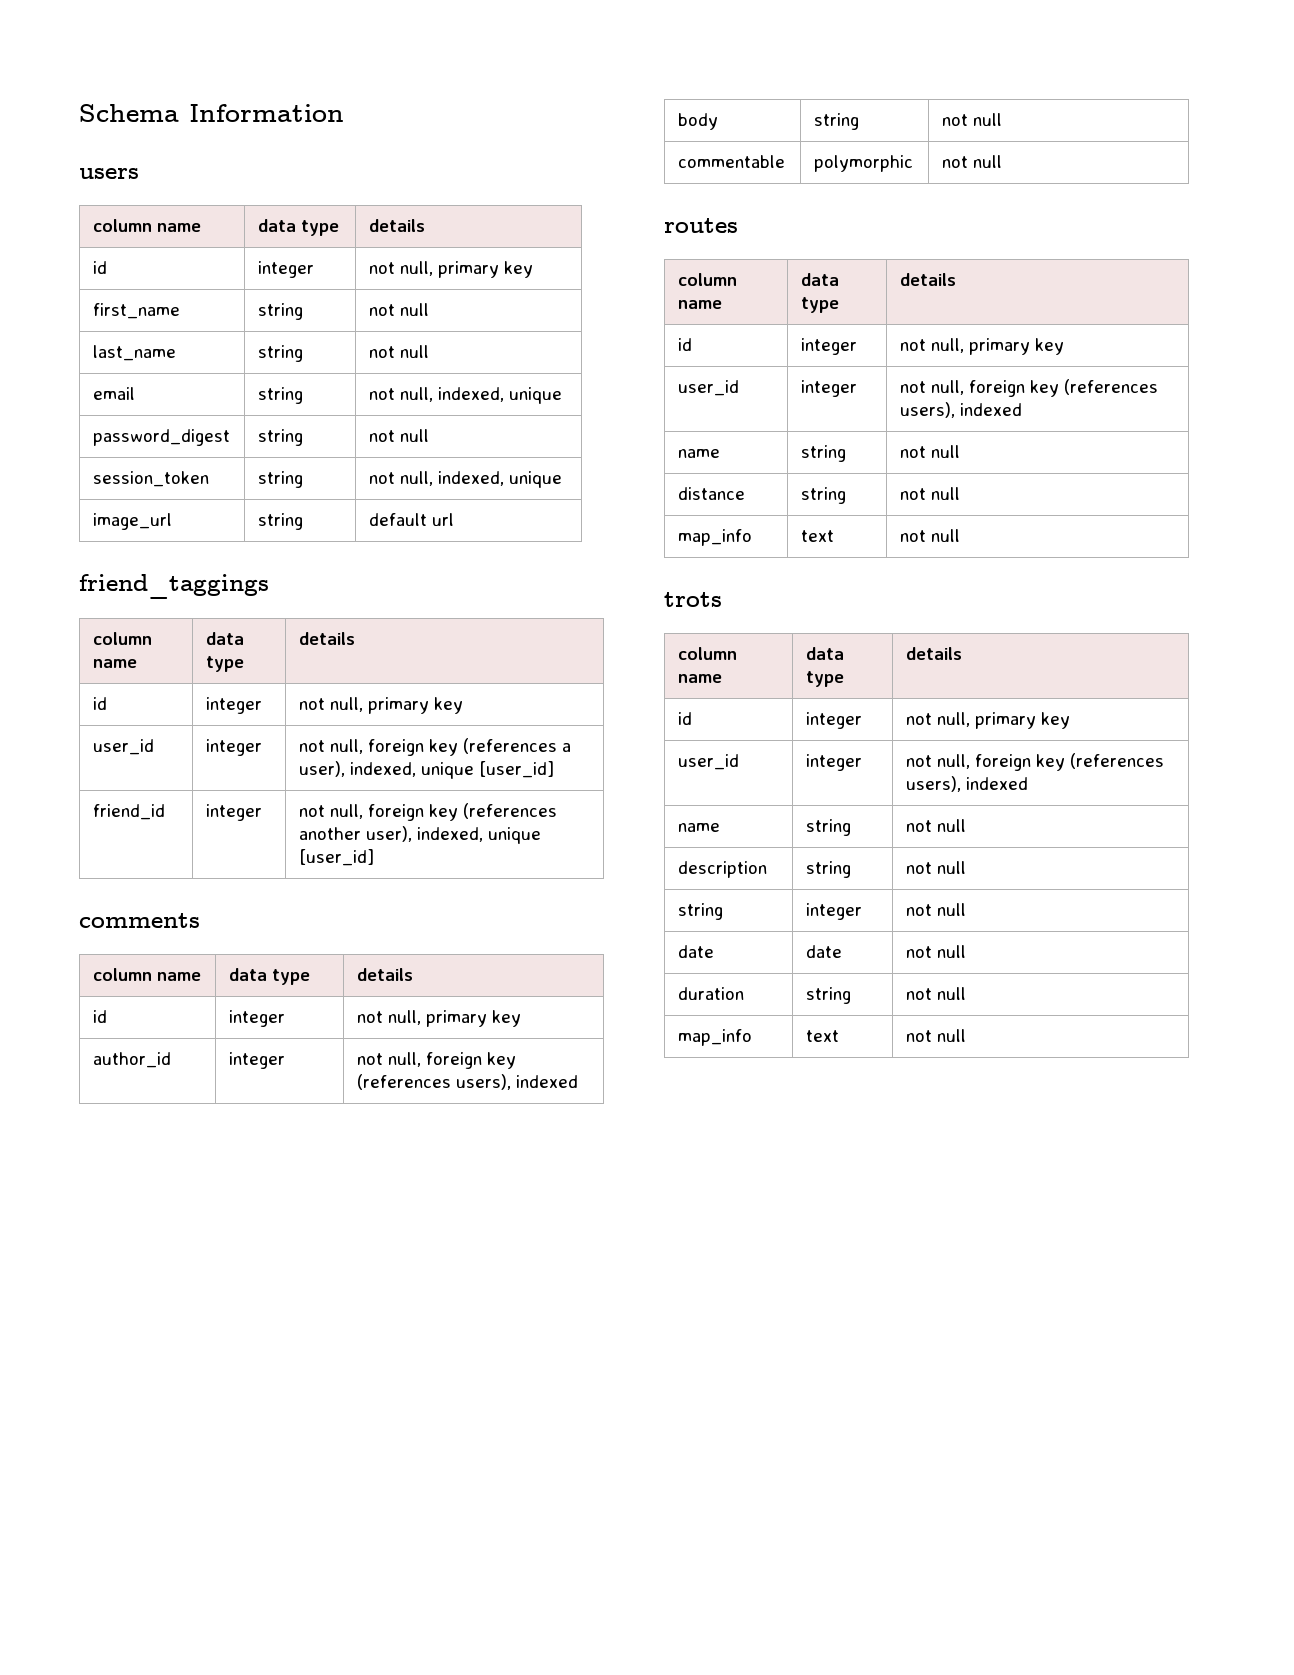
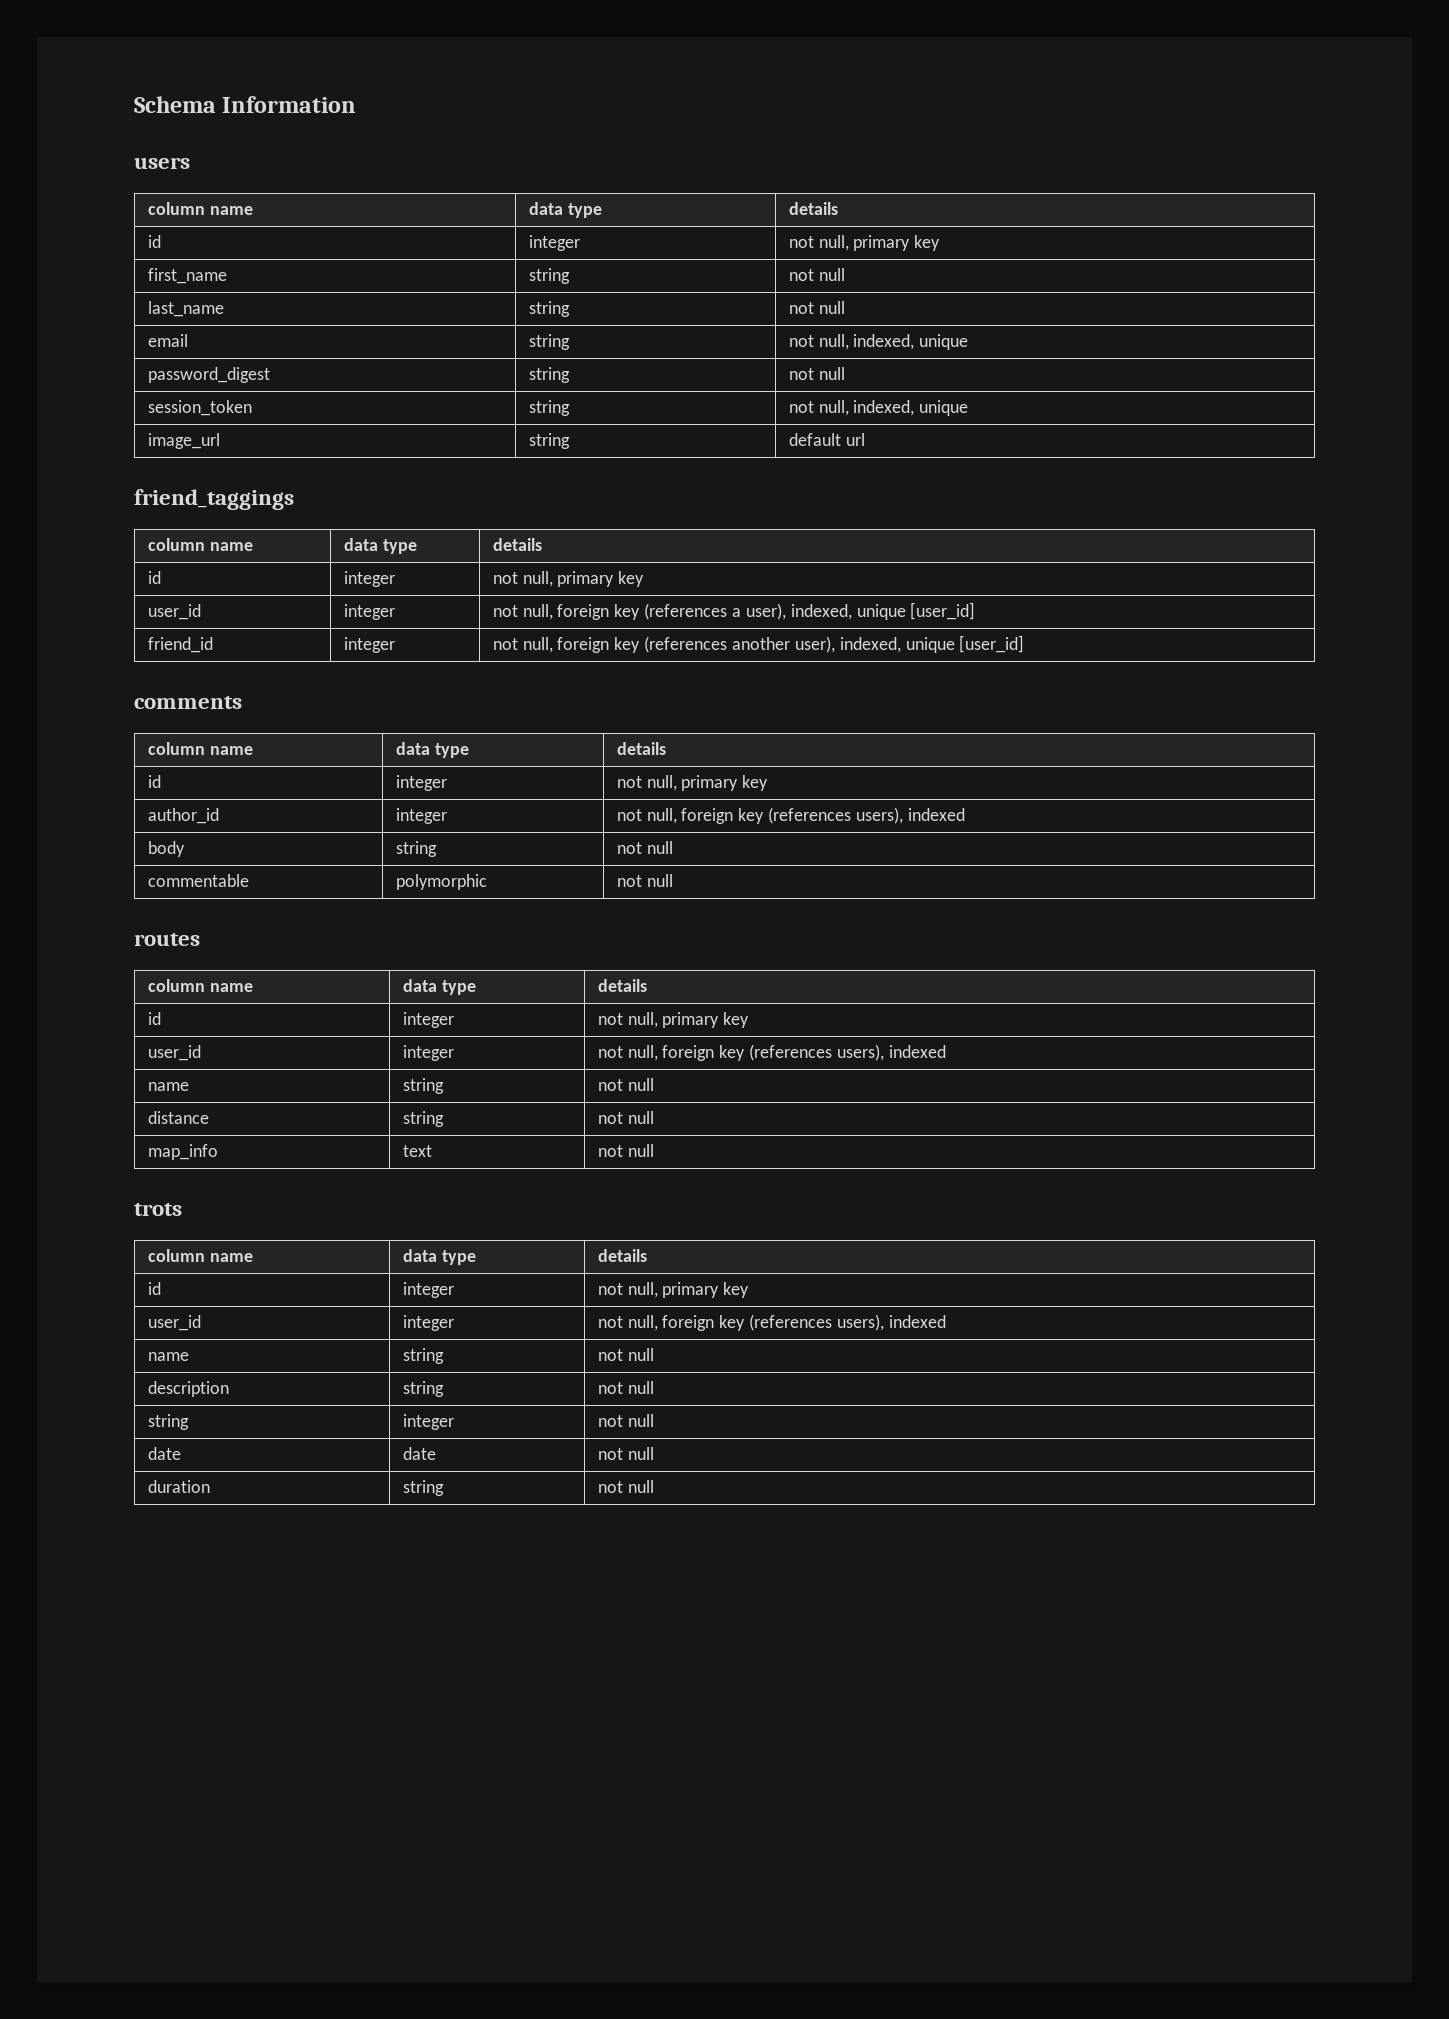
[677,1029,752,1046] [805,1030,839,1042] [905,1029,966,1042] // map_info | text | not null -> (654, 1486) none

